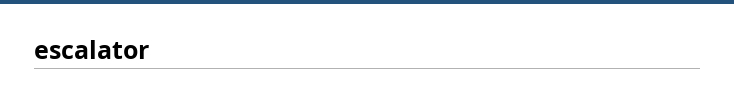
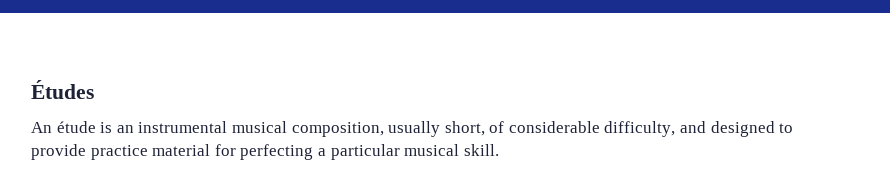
[34,40,149,59] escalator -> [31,80,94,99] [31,121,794,137] [31,144,499,160] Études // An étude is an instrumental musical composition, usually short, of considerable difficulty, and designed to provide practice material for perfecting a particular musical skill.

